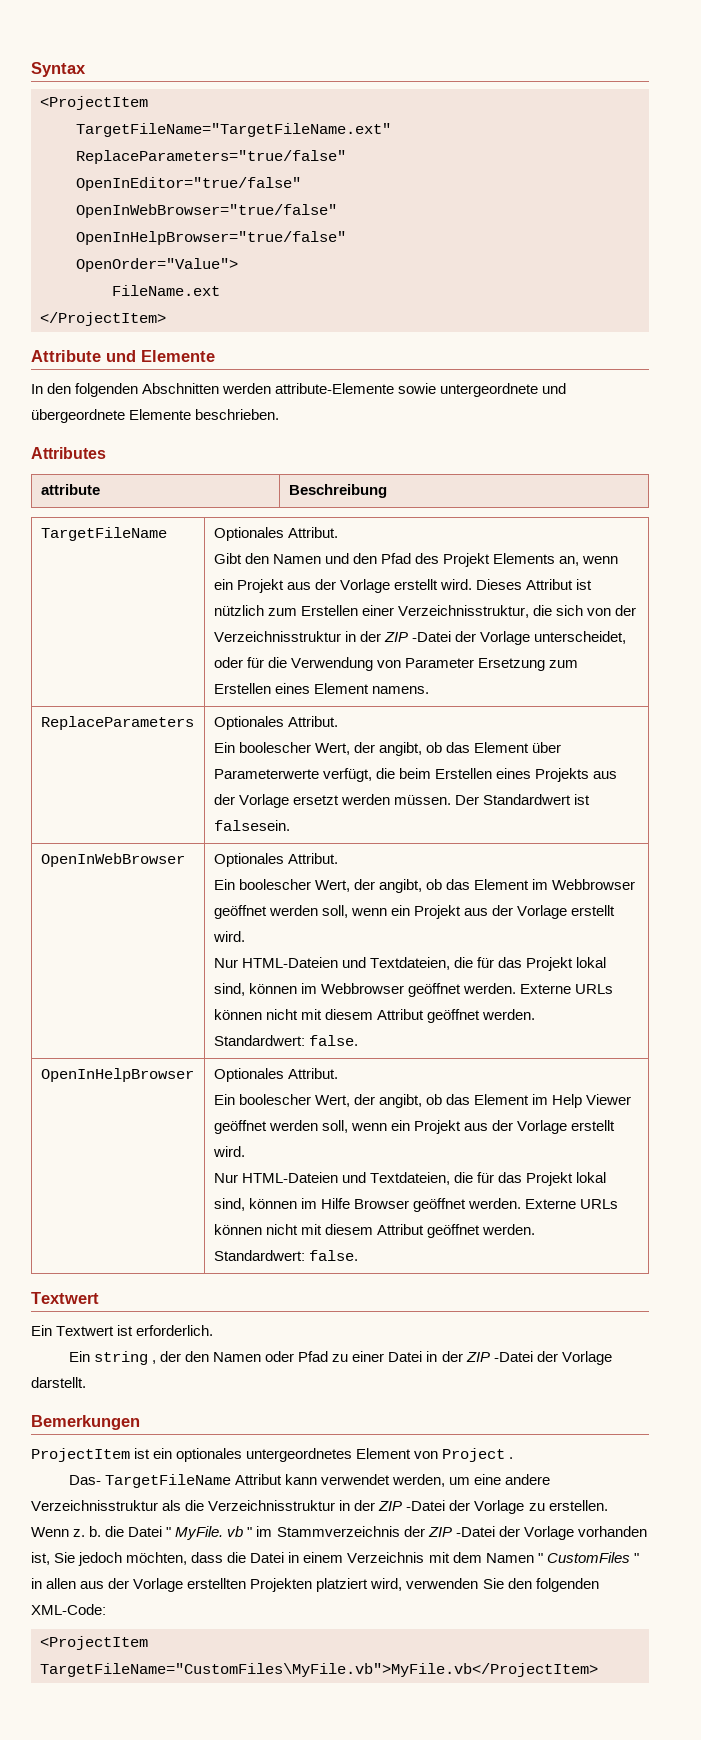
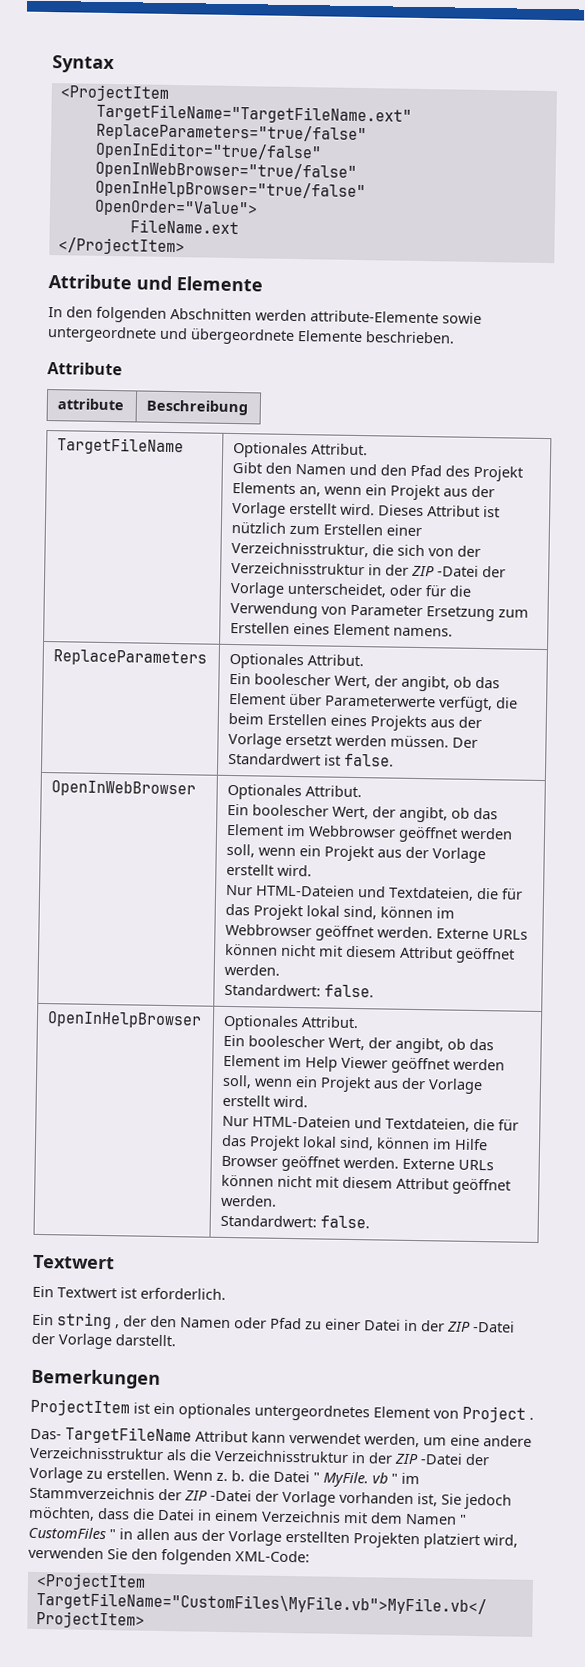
[31,447,106,459] Attributes -> [47,362,122,376] Attribute
[213,820,290,831] falsesein. -> [344,753,395,767] false.

